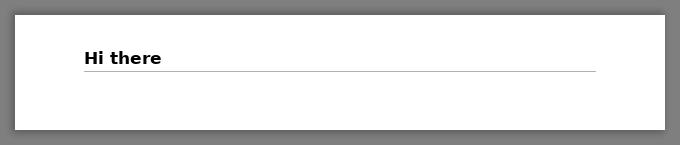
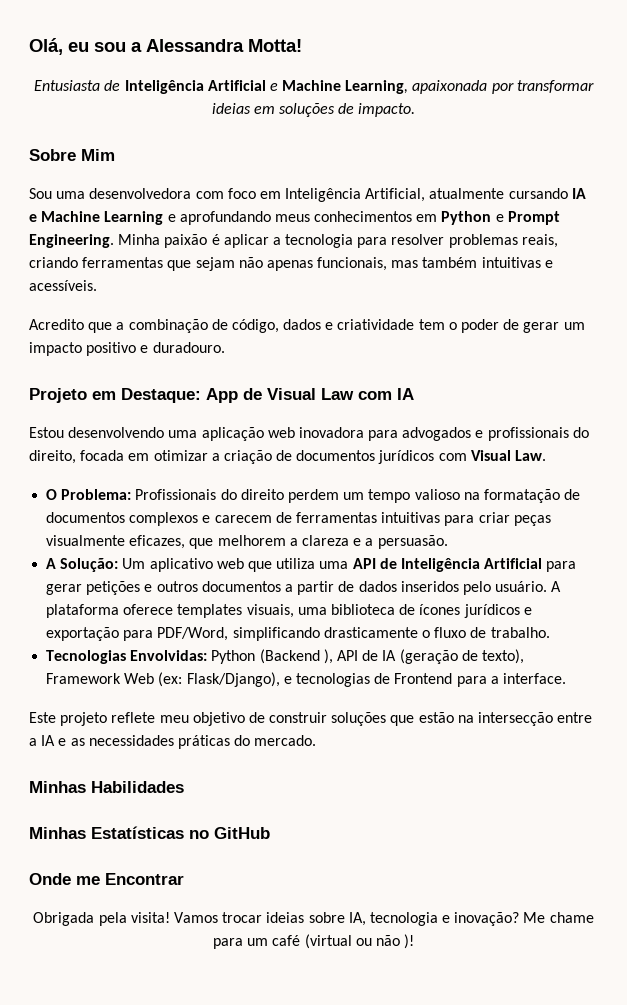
[84,51,162,64] Hi there -> [29,38,302,55] [34,80,594,94] [211,103,416,117] [29,149,115,161] [29,188,586,202] [29,211,560,225] [29,234,558,248] [29,257,553,271] [29,280,97,291] [29,319,585,333] [29,342,225,356] [29,388,414,403] [29,427,589,441] [29,450,547,464] [46,489,581,503] [46,512,551,526] [46,535,448,549] [46,558,577,572] [46,581,562,595] [46,604,532,618] [46,627,550,641] [46,649,524,664] [46,672,566,687] [29,712,593,726] [29,735,317,749] [29,781,184,793] [29,826,270,839] [29,873,184,885] [33,912,594,926] [212,934,415,949] Olá, eu sou a Alessandra Motta! // Entusiasta de Inteligência Artificial e Machine Learning, apaixonada por transformar ideias em soluções de impacto. // Sobre Mim // Sou uma desenvolvedora com foco em Inteligência Artificial, atualmente cursando IA e Machine Learning e aprofundando meus conhecimentos em Python e Prompt Engineering. Minha paixão é aplicar a tecnologia para resolver problemas reais, criando ferramentas que sejam não apenas funcionais, mas também intuitivas e acessíveis. // Acredito que a combinação de código, dados e criatividade tem o poder de gerar um impacto positivo e duradouro. // Projeto em Destaque: App de Visual Law com IA // Estou desenvolvendo uma aplicação web inovadora para advogados e profissionais do direito, focada em otimizar a criação de documentos jurídicos com Visual Law. // O Problema: Profissionais do direito perdem um tempo valioso na formatação de documentos complexos e carecem de ferramentas intuitivas para criar peças visualmente eficazes, que melhorem a clareza e a persuasão. // A Solução: Um aplicativo web que utiliza uma API de Inteligência Artificial para gerar petições e outros documentos a partir de dados inseridos pelo usuário. A plataforma oferece templates visuais, uma biblioteca de ícones jurídicos e exportação para PDF/Word, simplificando drasticamente o fluxo de trabalho. // Tecnologias Envolvidas: Python (Backend ), API de IA (geração de texto), Framework Web (ex: Flask/Django), e tecnologias de Frontend para a interface. // Este projeto reflete meu objetivo de construir soluções que estão na intersecção entre a IA e as necessidades práticas do mercado. // Minhas Habilidades // Minhas Estatísticas no GitHub // Onde me Encontrar // Obrigada pela visita! Vamos trocar ideias sobre IA, tecnologia e inovação? Me chame para um café (virtual ou não )!

